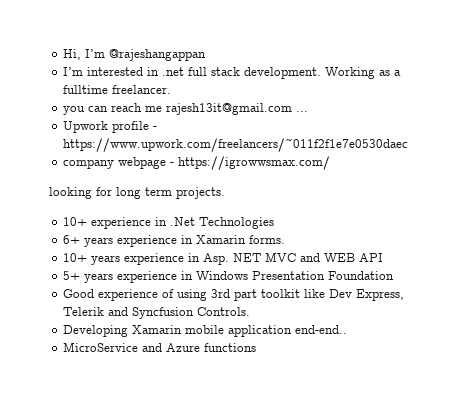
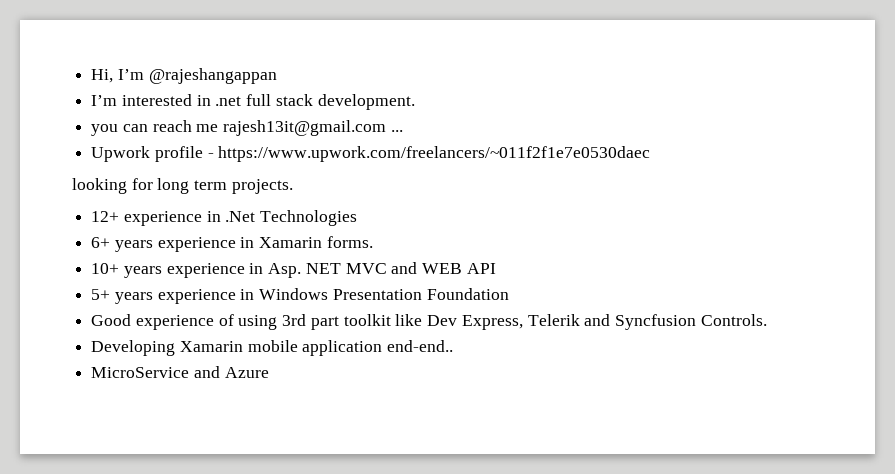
[325,67,402,79] [63,85,172,94] Working as a fulltime freelancer. -> (415, 102) none
[63,156,331,170] // company webpage - https://igrowwsmax.com/ -> (651, 154) none
[63,217,88,226] 10+ -> [91,211,120,222] 12+
[204,343,257,352] functions -> (269, 372) none

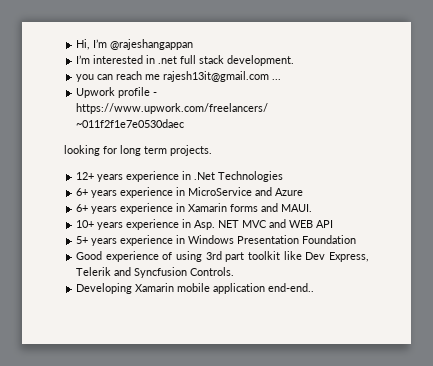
(120, 216) none -> [97,174,124,182] years
(358, 218) none -> [76,187,304,198] // 6+ years experience in MicroService and Azure
[326,236,373,248] forms. -> [230,203,313,212] forms and MAUI.
[91,366,269,378] // MicroService and Azure -> (315, 287) none

